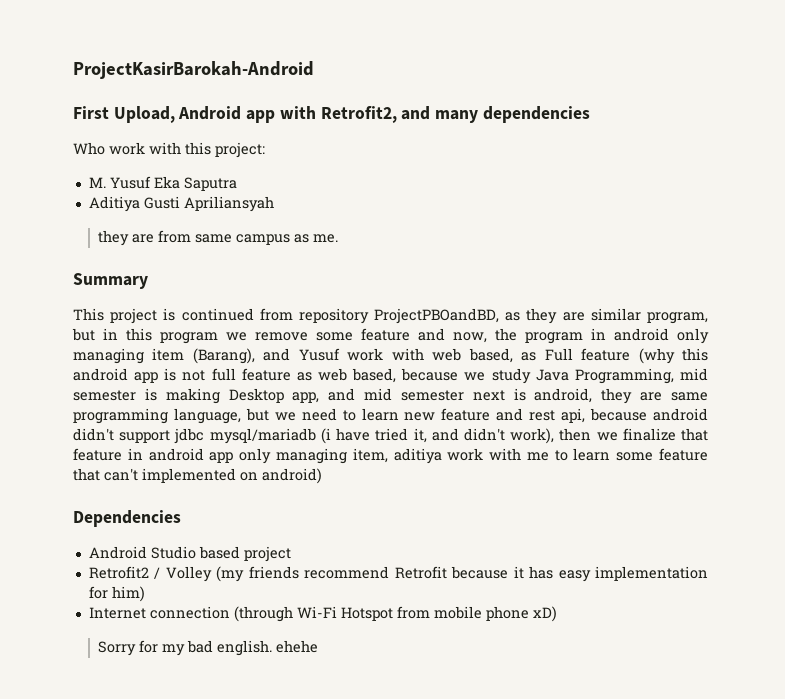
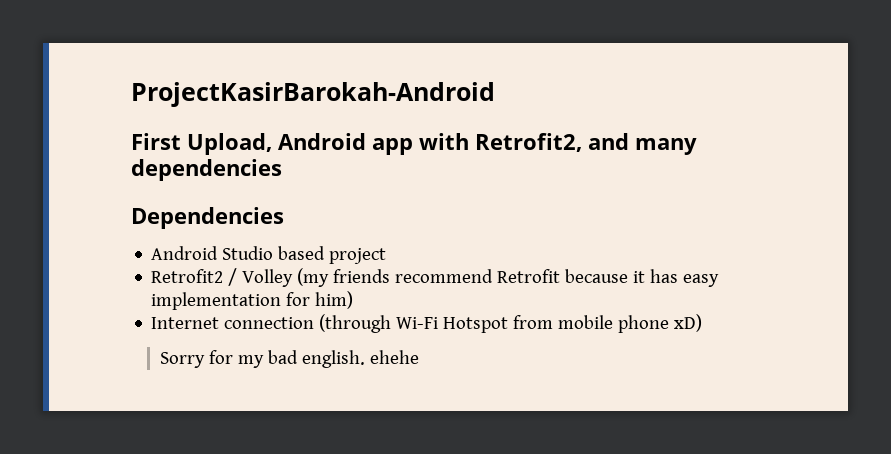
[73,142,265,158] [88,176,237,191] [88,196,274,212] [97,230,338,246] [73,273,148,289] [73,308,708,324] [72,328,709,344] [73,348,708,364] [73,368,709,384] [73,388,708,404] [73,408,708,424] [73,428,708,444] [73,448,708,464] [73,468,322,484] // Who work with this project: // M. Yusuf Eka Saputra // Aditiya Gusti Apriliansyah // they are from same campus as me. // Summary // This project is continued from repository ProjectPBOandBD, as they are similar program, but in this program we remove some feature and now, the program in android only managing item (Barang), and Yusuf work with web based, as Full feature (why this android app is not full feature as web based, because we study Java Programming, mid semester is making Desktop app, and mid semester next is android, they are same programming language, but we need to learn new feature and rest api, because android didn't support jdbc mysql/mariadb (i have tried it, and didn't work), then we finalize that feature in android app only managing item, aditiya work with me to learn some feature that can't implemented on android) -> (282, 170) none

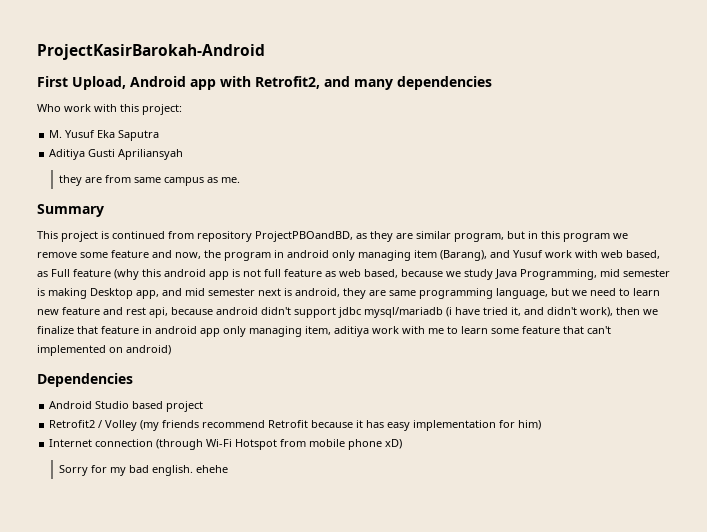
(282, 170) none -> [37,104,182,115] [49,130,160,141] [49,149,184,160] [58,175,240,186] [37,204,104,217] [37,231,628,242] [37,250,660,261] [37,269,670,280] [37,288,660,299] [37,307,658,318] [37,326,611,337] [37,345,171,356] // Who work with this project: // M. Yusuf Eka Saputra // Aditiya Gusti Apriliansyah // they are from same campus as me. // Summary // This project is continued from repository ProjectPBOandBD, as they are similar program, but in this program we remove some feature and now, the program in android only managing item (Barang), and Yusuf work with web based, as Full feature (why this android app is not full feature as web based, because we study Java Programming, mid semester is making Desktop app, and mid semester next is android, they are same programming language, but we need to learn new feature and rest api, because android didn't support jdbc mysql/mariadb (i have tried it, and didn't work), then we finalize that feature in android app only managing item, aditiya work with me to learn some feature that can't implemented on android)

